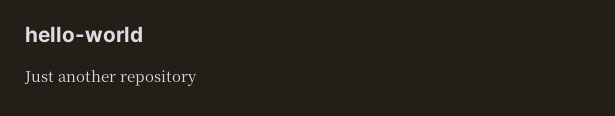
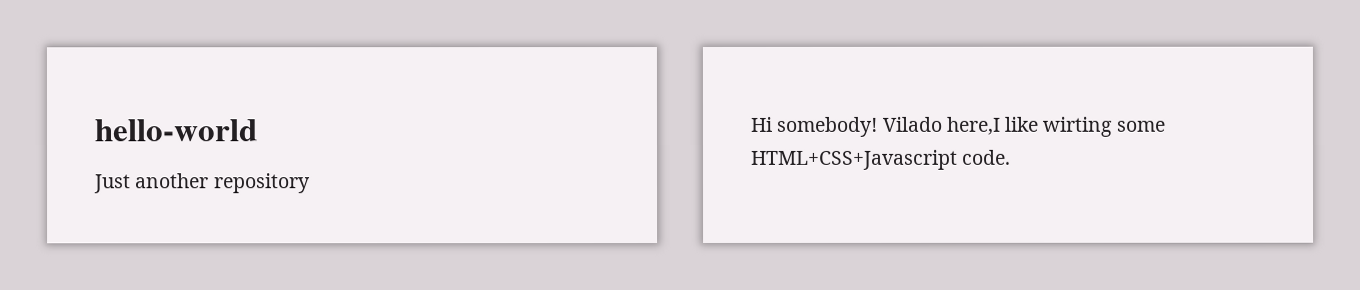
(198, 78) none -> [750,116,1165,137] [751,149,1012,170] // Hi somebody! Vilado here,I like wirting some HTML+CSS+Javascript code.

